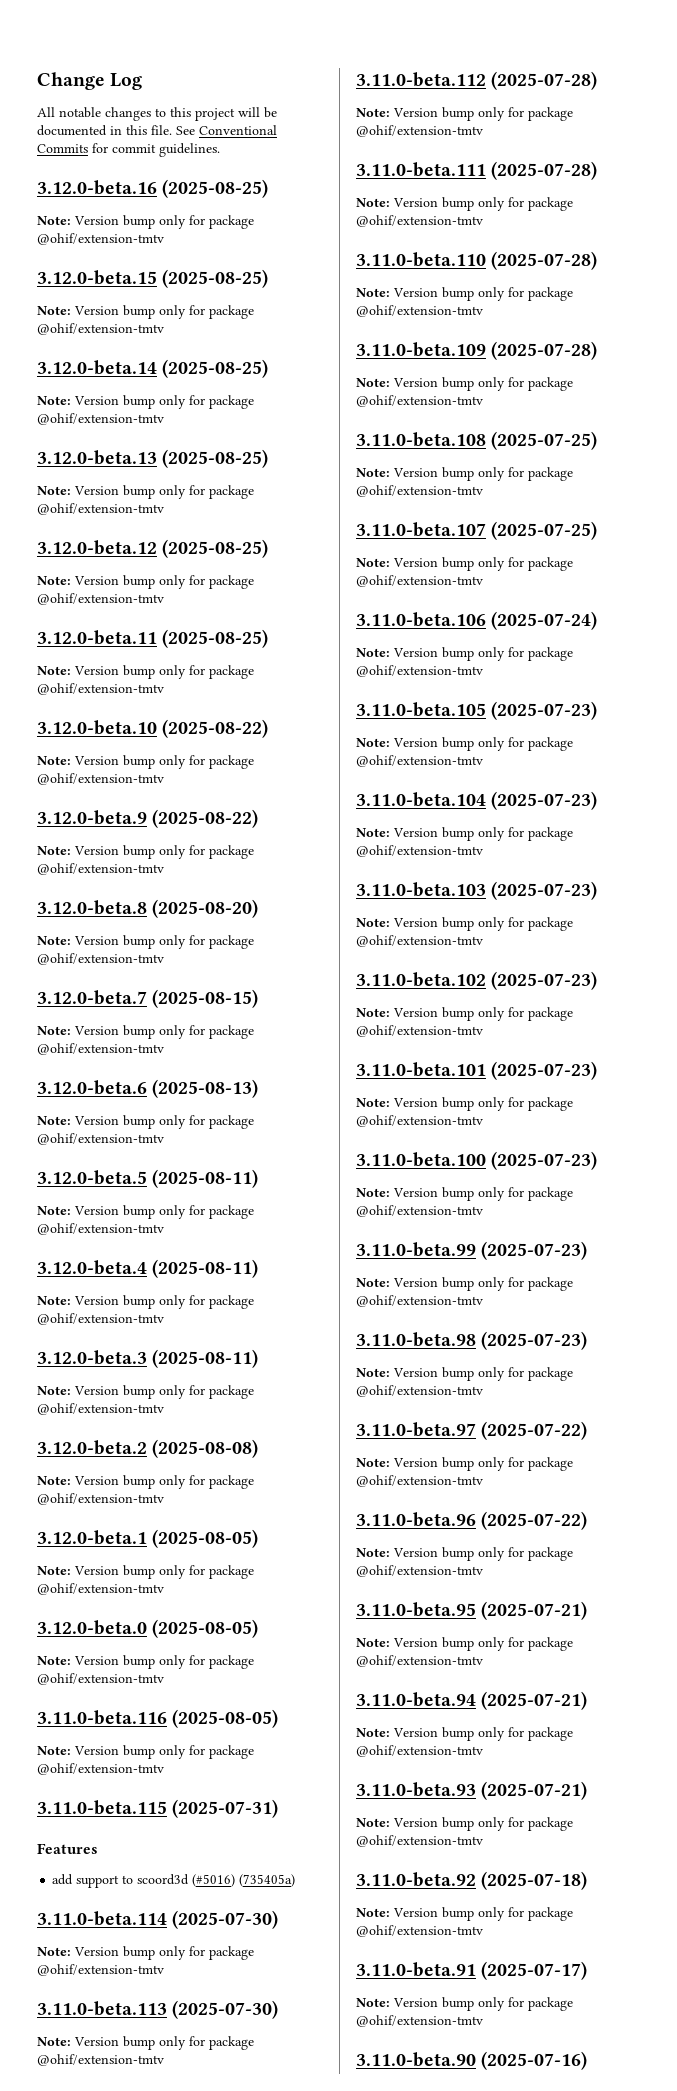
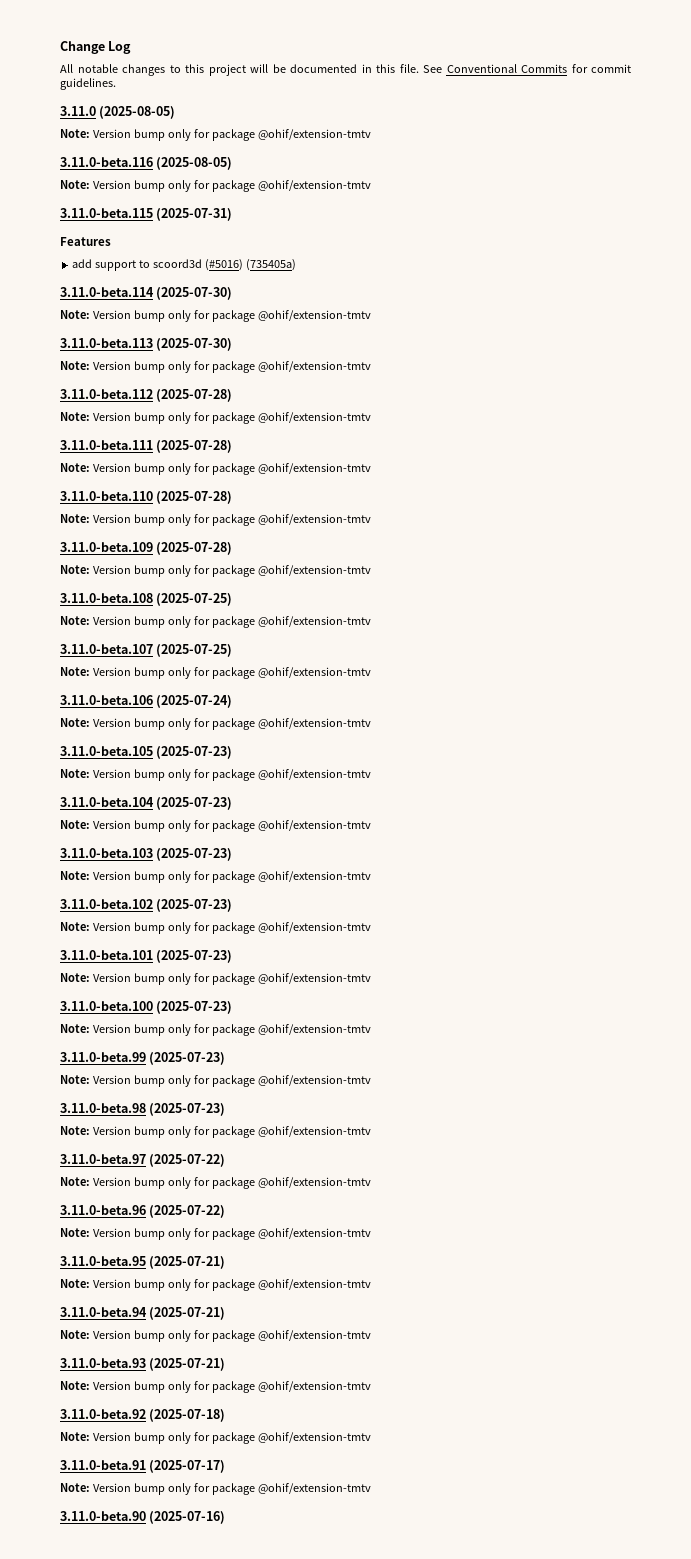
[37,179,269,198] [37,215,254,229] [37,233,164,245] [37,269,269,288] [37,305,254,319] [37,323,164,335] [37,359,269,378] [37,395,254,409] [37,413,164,425] [37,449,269,468] [37,485,254,499] [37,503,164,515] [37,539,269,558] [37,575,254,589] [37,593,164,605] [37,629,269,648] [37,665,254,679] [37,683,164,695] [37,719,269,738] [37,755,254,769] [37,773,164,785] [37,809,259,828] [37,845,254,859] [37,863,164,875] [37,899,259,918] [37,935,254,949] [37,953,164,965] [37,989,259,1008] [37,1025,254,1039] [37,1043,164,1055] [37,1079,259,1098] [37,1115,254,1129] [37,1133,164,1145] [37,1169,259,1188] [37,1205,254,1219] [37,1223,164,1235] [37,1259,259,1278] [37,1295,254,1309] [37,1313,164,1325] [37,1349,259,1368] [37,1385,254,1399] [37,1403,164,1415] [37,1439,259,1458] [37,1475,254,1489] [37,1493,164,1505] [37,1529,259,1548] [37,1565,254,1579] [37,1583,164,1595] [37,1620,147,1635] 3.12.0-beta.16 (2025-08-25) // Note: Version bump only for package @ohif/extension-tmtv // 3.12.0-beta.15 (2025-08-25) // Note: Version bump only for package @ohif/extension-tmtv // 3.12.0-beta.14 (2025-08-25) // Note: Version bump only for package @ohif/extension-tmtv // 3.12.0-beta.13 (2025-08-25) // Note: Version bump only for package @ohif/extension-tmtv // 3.12.0-beta.12 (2025-08-25) // Note: Version bump only for package @ohif/extension-tmtv // 3.12.0-beta.11 (2025-08-25) // Note: Version bump only for package @ohif/extension-tmtv // 3.12.0-beta.10 (2025-08-22) // Note: Version bump only for package @ohif/extension-tmtv // 3.12.0-beta.9 (2025-08-22) // Note: Version bump only for package @ohif/extension-tmtv // 3.12.0-beta.8 (2025-08-20) // Note: Version bump only for package @ohif/extension-tmtv // 3.12.0-beta.7 (2025-08-15) // Note: Version bump only for package @ohif/extension-tmtv // 3.12.0-beta.6 (2025-08-13) // Note: Version bump only for package @ohif/extension-tmtv // 3.12.0-beta.5 (2025-08-11) // Note: Version bump only for package @ohif/extension-tmtv // 3.12.0-beta.4 (2025-08-11) // Note: Version bump only for package @ohif/extension-tmtv // 3.12.0-beta.3 (2025-08-11) // Note: Version bump only for package @ohif/extension-tmtv // 3.12.0-beta.2 (2025-08-08) // Note: Version bump only for package @ohif/extension-tmtv // 3.12.0-beta.1 (2025-08-05) // Note: Version bump only for package @ohif/extension-tmtv // 3.12.0-beta.0 -> [60,106,96,116] 3.11.0

